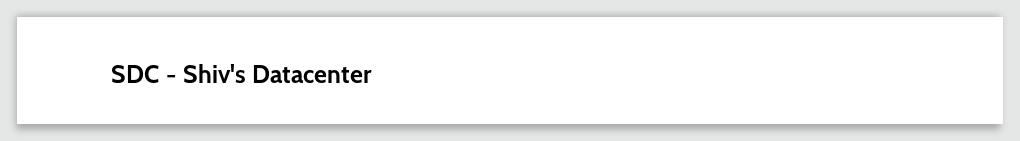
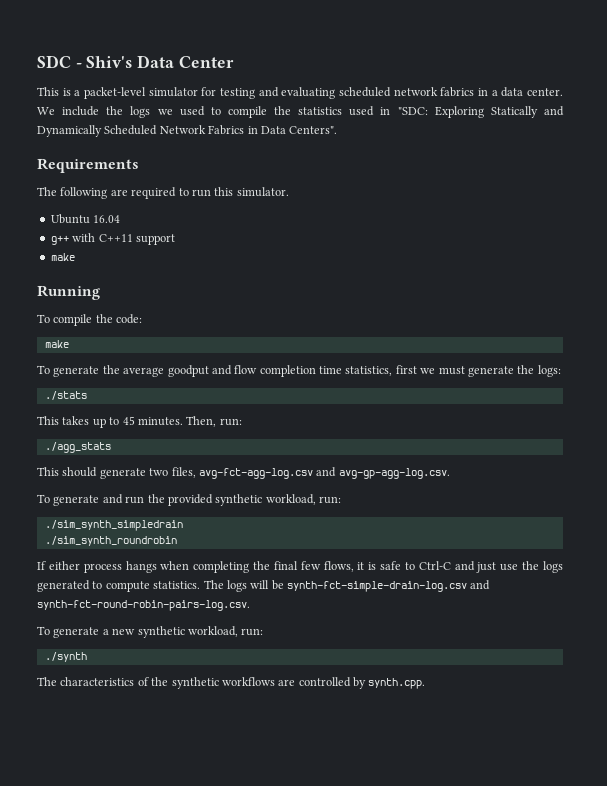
[252,65,373,83] Datacenter -> [137,55,234,68] [37,87,564,99] [37,106,564,118] [37,125,338,137] [37,158,139,173] [37,187,289,199] [50,214,121,224] [50,233,175,245] [50,253,75,261] [37,285,100,300] [37,314,143,326] [44,340,69,348] [37,365,561,377] [44,391,87,400] [37,416,242,428] [44,442,111,453] [37,467,450,479] [37,494,341,506] [44,520,183,531] [44,536,177,546] [37,561,564,573] [37,580,491,592] [37,600,250,611] [37,626,264,638] [44,652,87,662] [37,677,426,689] Data Center // This is a packet-level simulator for testing and evaluating scheduled network fabrics in a data center. We include the logs we used to compile the statistics used in "SDC: Exploring Statically and Dynamically Scheduled Network Fabrics in Data Centers". // Requirements // The following are required to run this simulator. // Ubuntu 16.04 // g++ with C++11 support // make // Running // To compile the code: // make // To generate the average goodput and flow completion time statistics, first we must generate the logs: // ./stats // This takes up to 45 minutes. Then, run: // ./agg_stats // This should generate two files, avg-fct-agg-log.csv and avg-gp-agg-log.csv. // To generate and run the provided synthetic workload, run: // ./sim_synth_simpledrain // ./sim_synth_roundrobin // If either process hangs when completing the final few flows, it is safe to Ctrl-C and just use the logs generated to compute statistics. The logs will be synth-fct-simple-drain-log.csv and synth-fct-round-robin-pairs-log.csv. // To generate a new synthetic workload, run: // ./synth // The characteristics of the synthetic workflows are controlled by synth.cpp.

